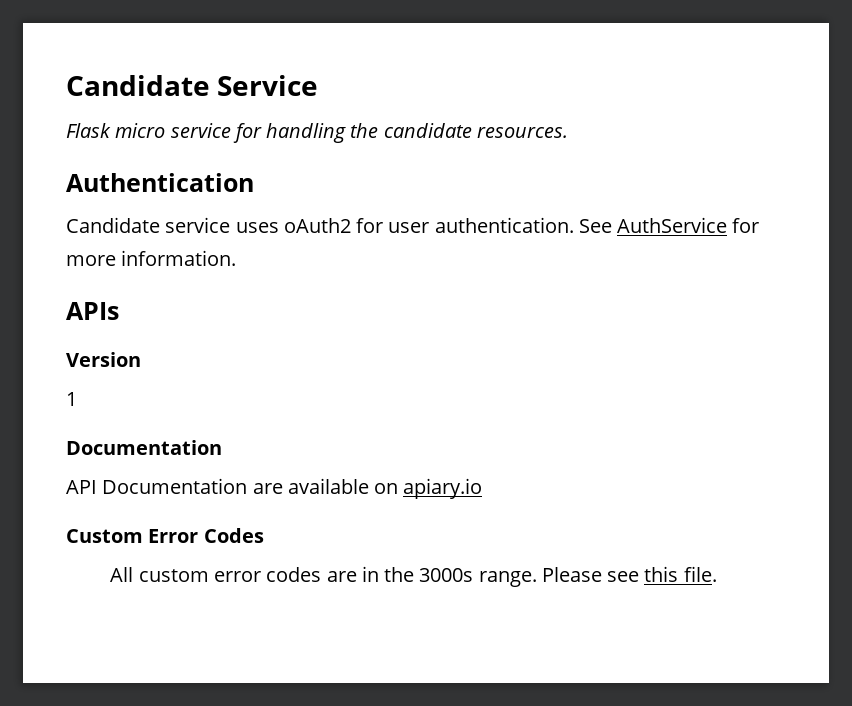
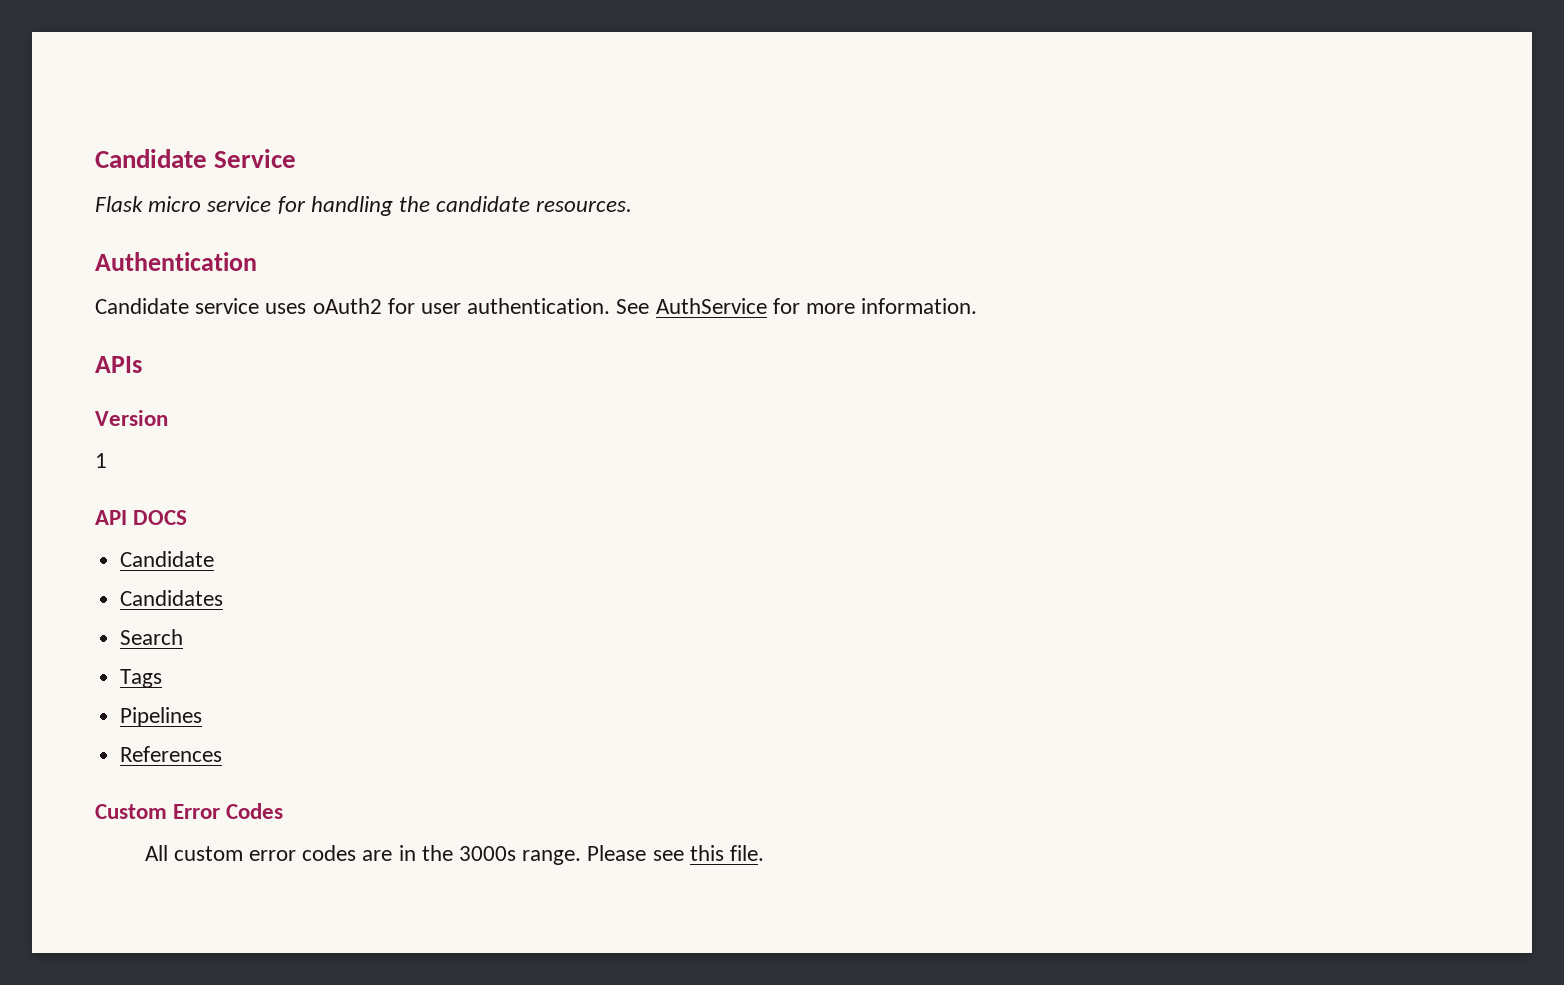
[66,440,222,455] [66,478,483,499] Documentation // API Documentation are available on apiary.io -> [95,510,188,525] [120,551,215,567] [120,590,224,606] [120,629,184,645] [120,669,163,688] [120,707,203,727] [120,746,223,762] API DOCS // Candidate // Candidates // Search // Tags // Pipelines // References

